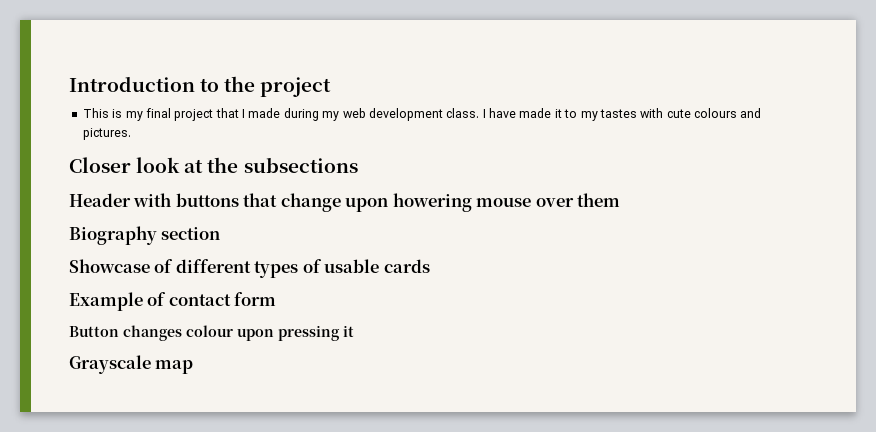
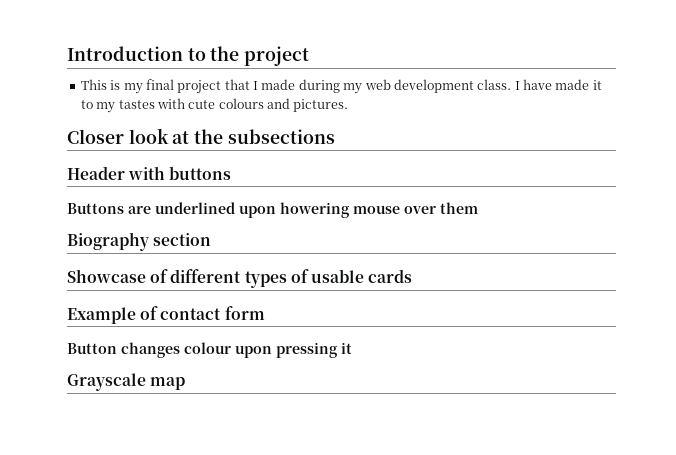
[243,193,341,212] that change -> [67,202,235,214] // Buttons are underlined

